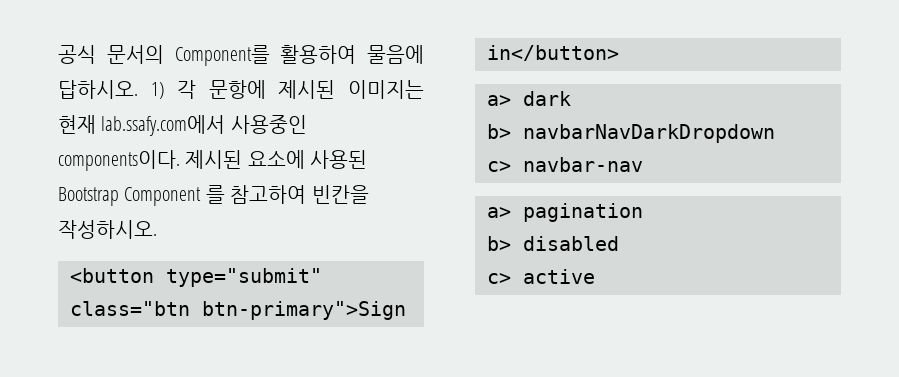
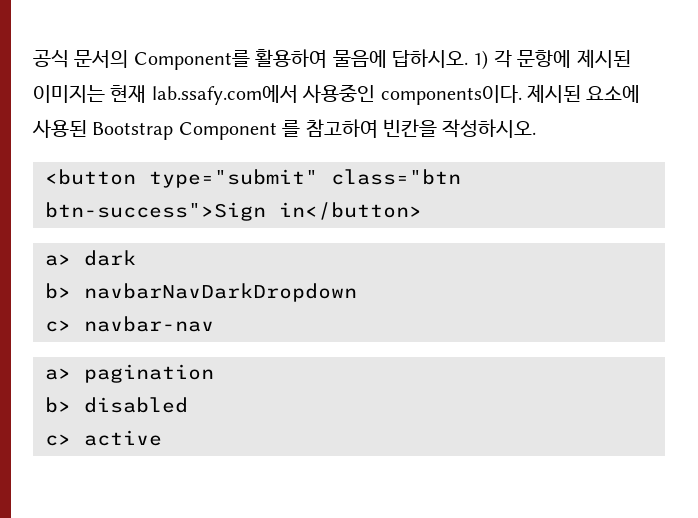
[202,301,406,320] btn-primary">Sign -> [45,202,266,221] btn-success">Sign

